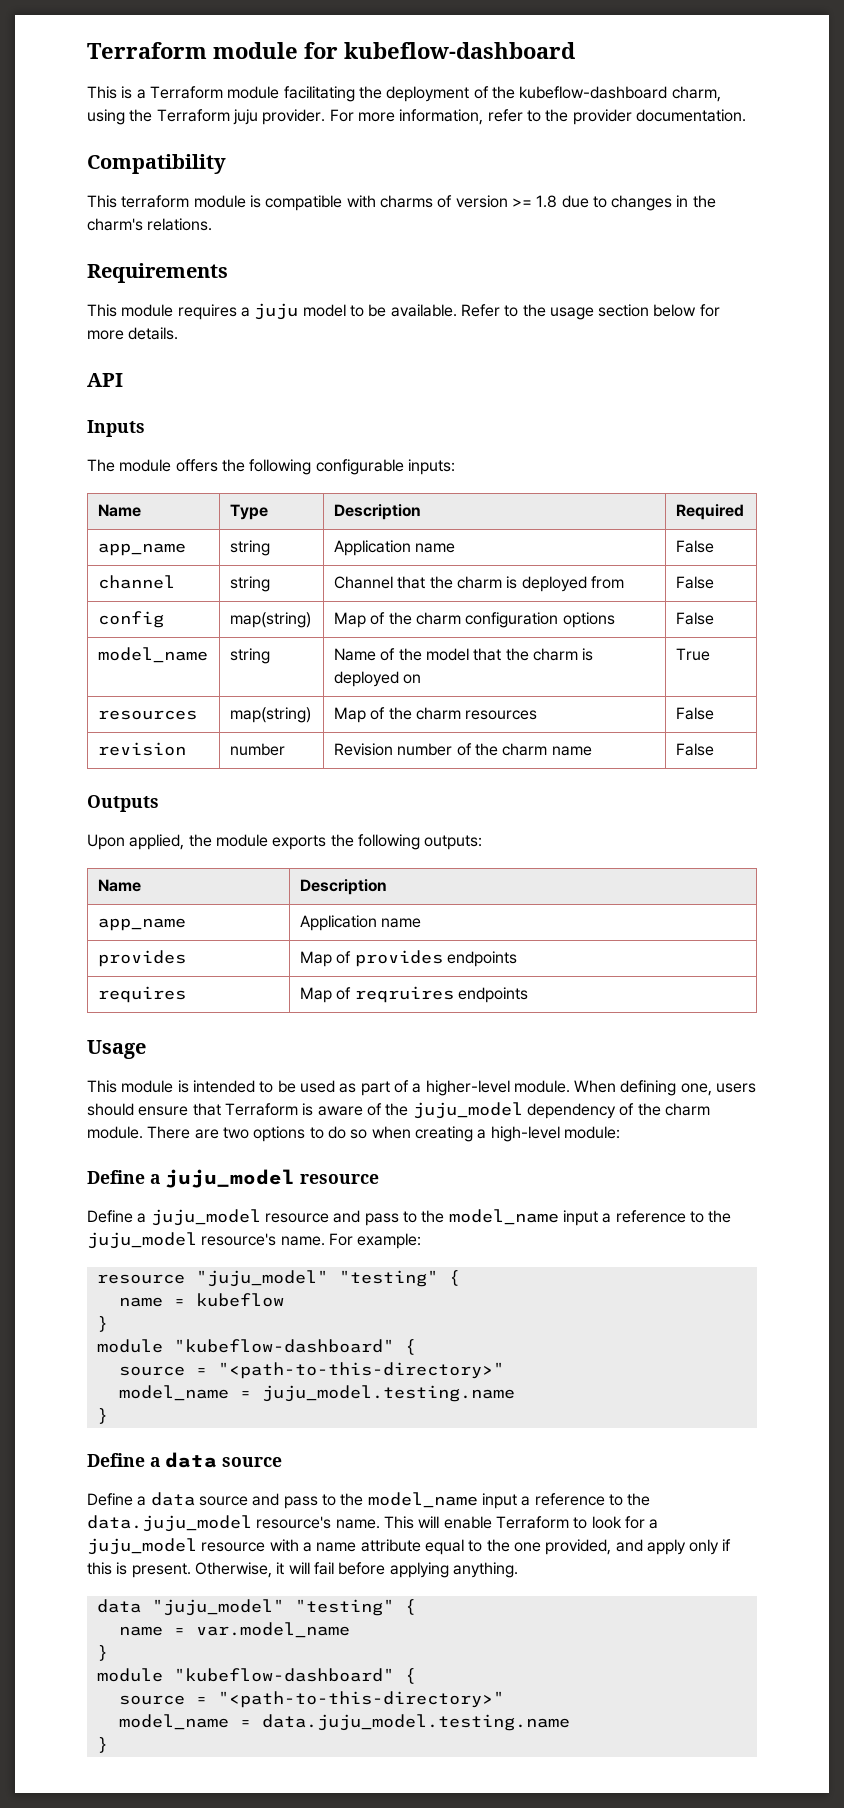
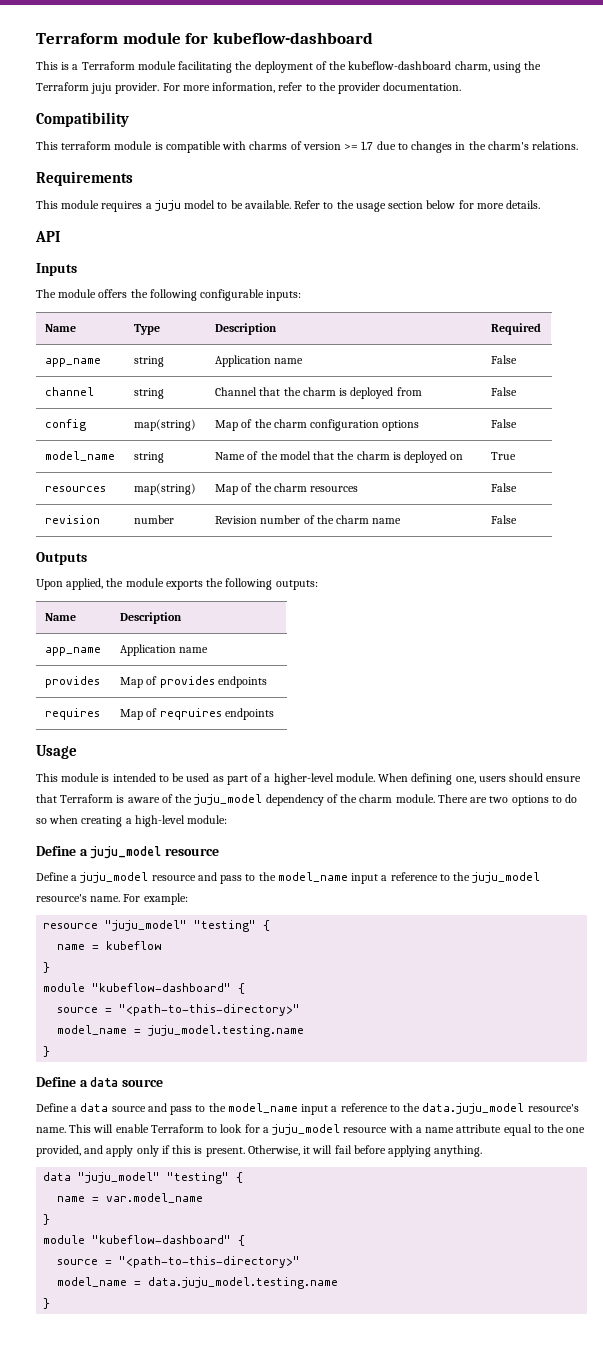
[536,195,558,208] 1.8 -> [361,141,374,150] 1.7

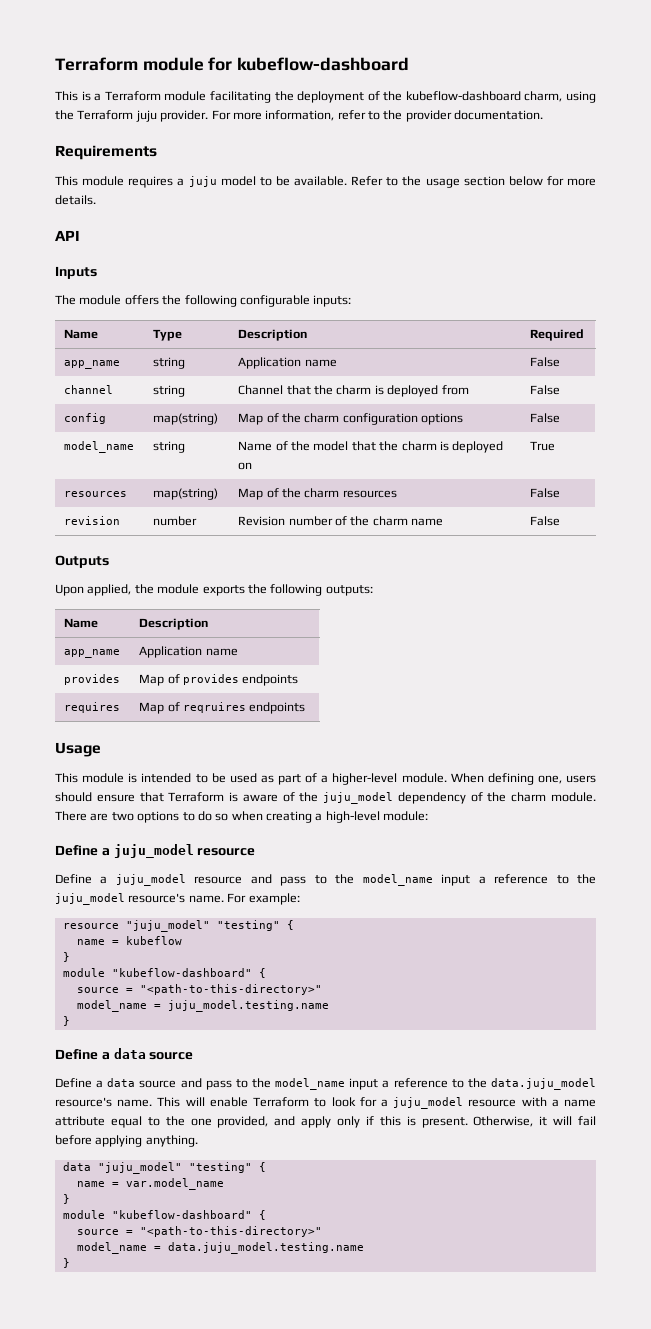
[36,112,129,127] [36,141,579,153] // Compatibility // This terraform module is compatible with charms of version >= 1.7 due to changes in the charm's relations. -> (544, 115) none

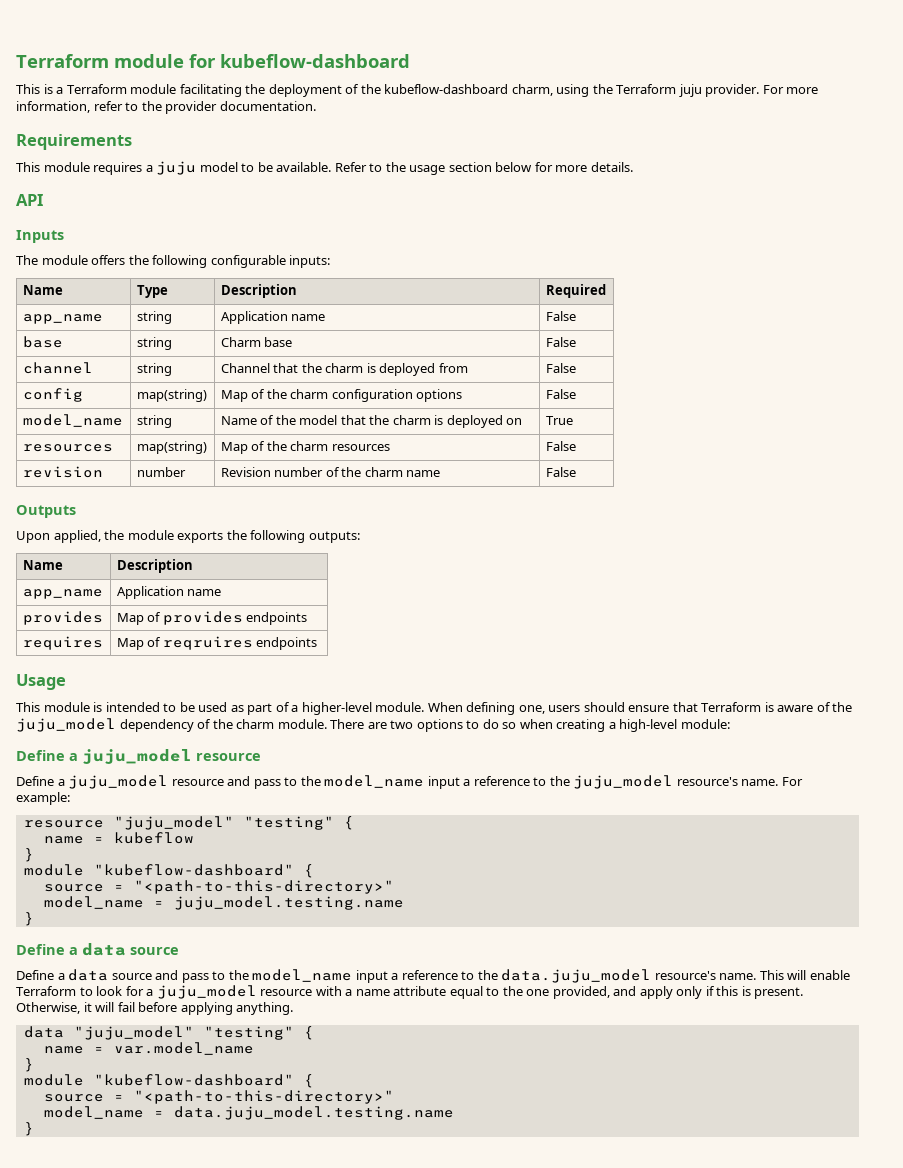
(561, 362) none -> [22,336,63,348] [136,337,172,350] [220,337,293,347] [545,337,576,347] // base | string | Charm base | False

